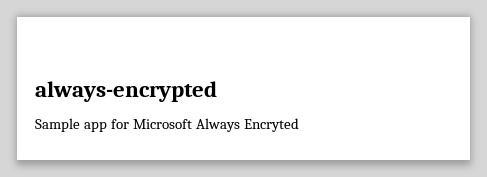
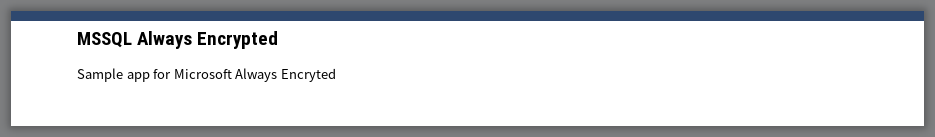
[35,81,217,102] always-encrypted -> [77,31,279,49] MSSQL Always Encrypted

